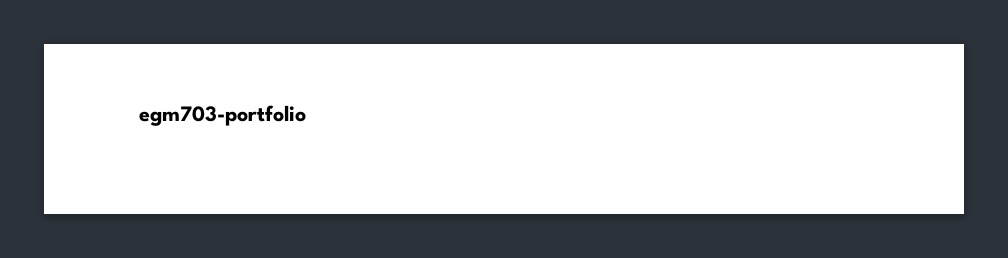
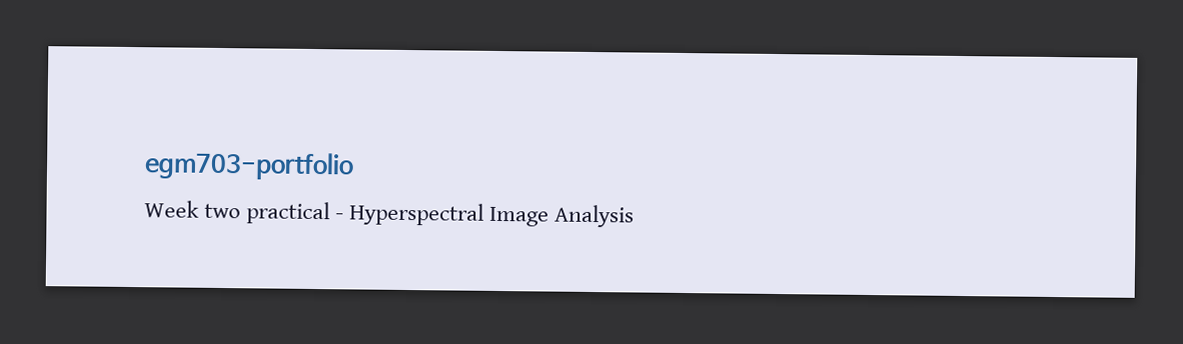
(306, 115) none -> [144,200,635,228] // Week two practical - Hyperspectral Image Analysis

